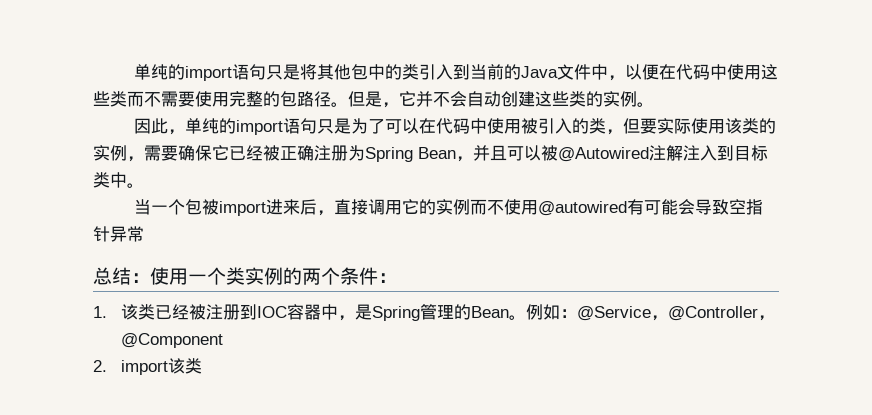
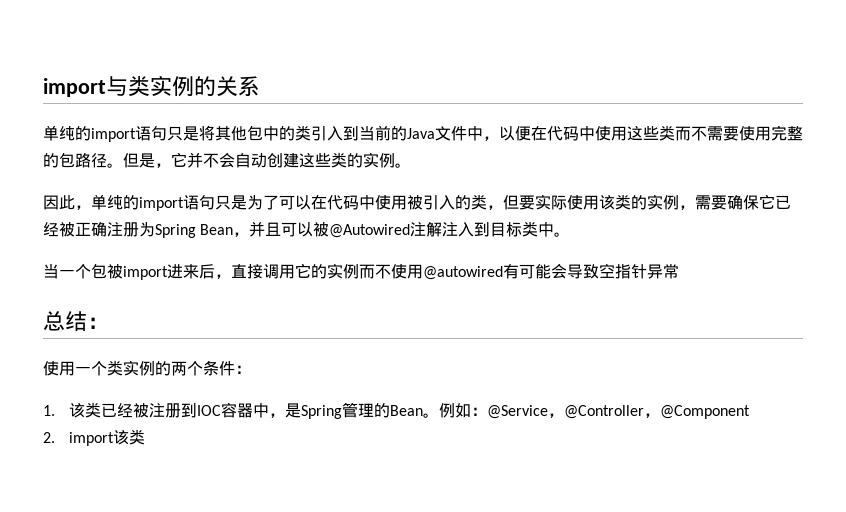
(134, 72) none -> [43,76,260,97] import与类实例的关系 //
(150, 278) none -> (109, 323) //

